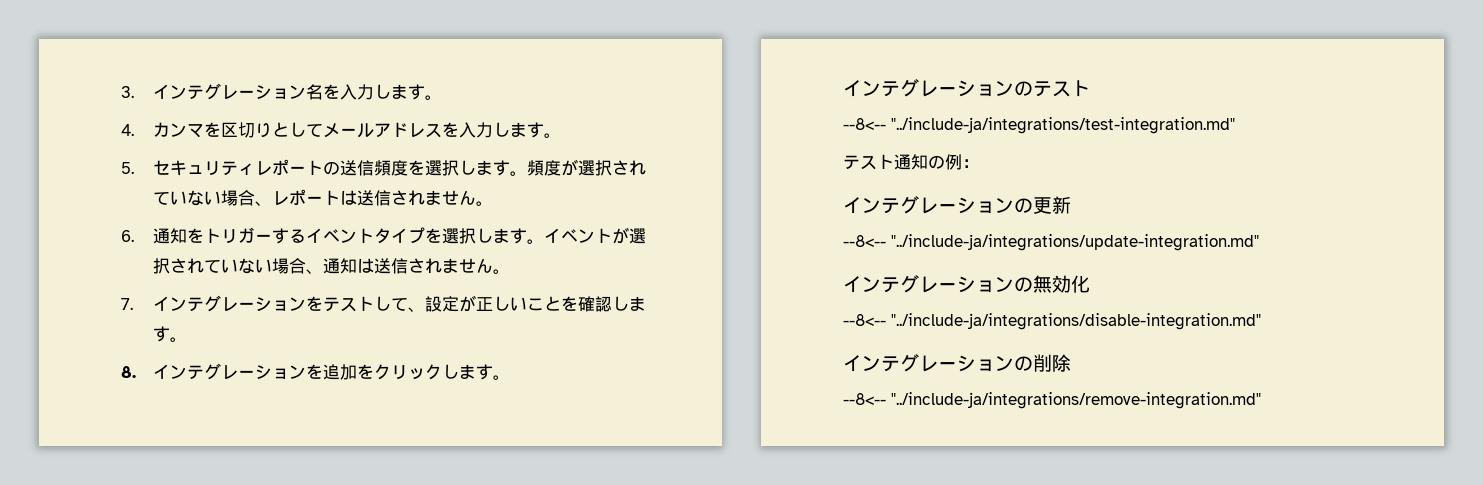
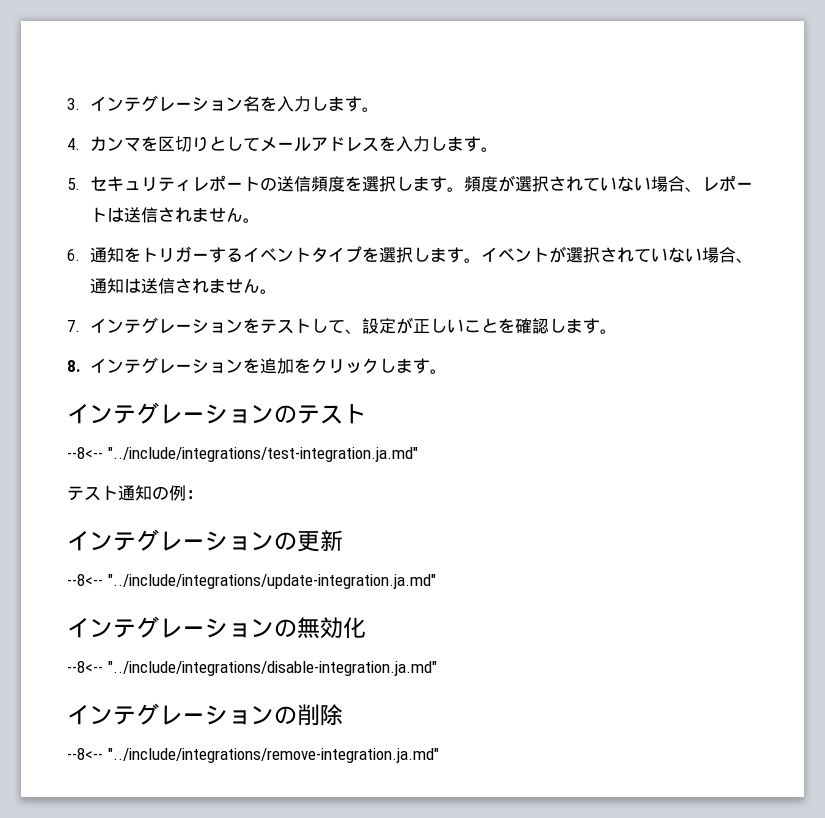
[891,117,1235,134] "../include-ja/integrations/test-integration.md" -> [107,447,418,462] "../include/integrations/test-integration.ja.md"
[891,234,1259,251] "../include-ja/integrations/update-integration.md" -> [107,574,436,589] "../include/integrations/update-integration.ja.md"
[891,313,1261,330] "../include-ja/integrations/disable-integration.md" -> [107,661,437,676] "../include/integrations/disable-integration.ja.md"
[891,392,1261,409] "../include-ja/integrations/remove-integration.md" -> [107,748,439,763] "../include/integrations/remove-integration.ja.md"

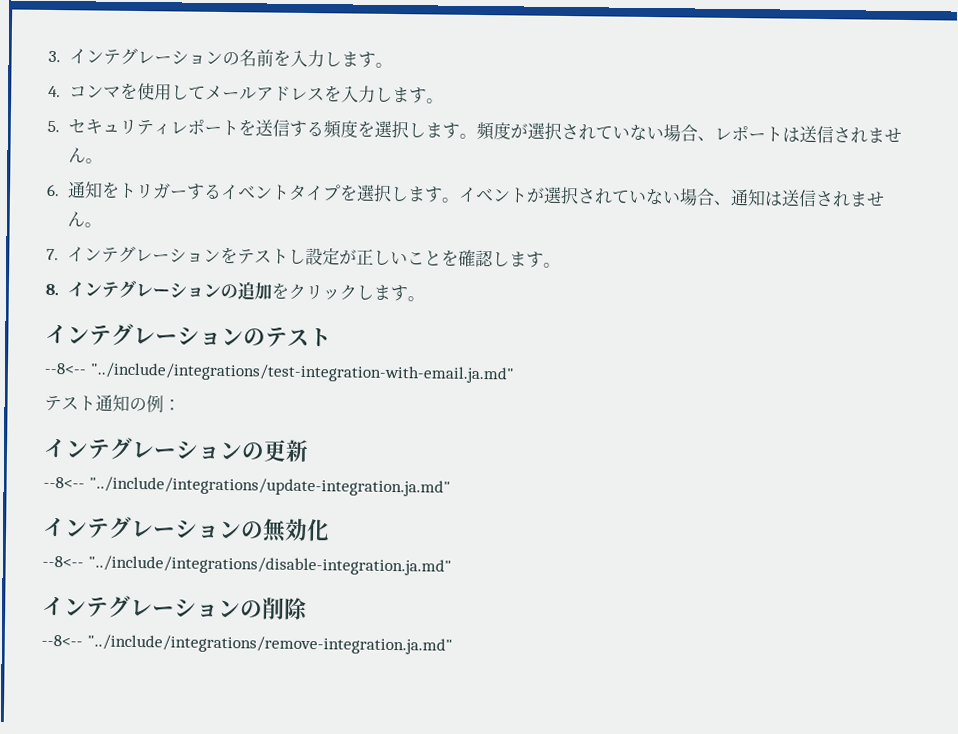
[242,96,260,112] 名 -> [222,49,275,67] の名前
[89,136,226,152] カンマを区切りと -> [69,82,173,101] コンマを使用
[259,176,311,192] の送信 -> [238,119,325,137] を送信する
[327,319,362,334] て、 -> (307, 256) none
[242,358,260,373] を -> [219,283,238,299] の
[107,447,418,462] "../include/integrations/test-integration.ja.md" -> [89,362,514,384] "../include/integrations/test-integration-with-email.ja.md"

